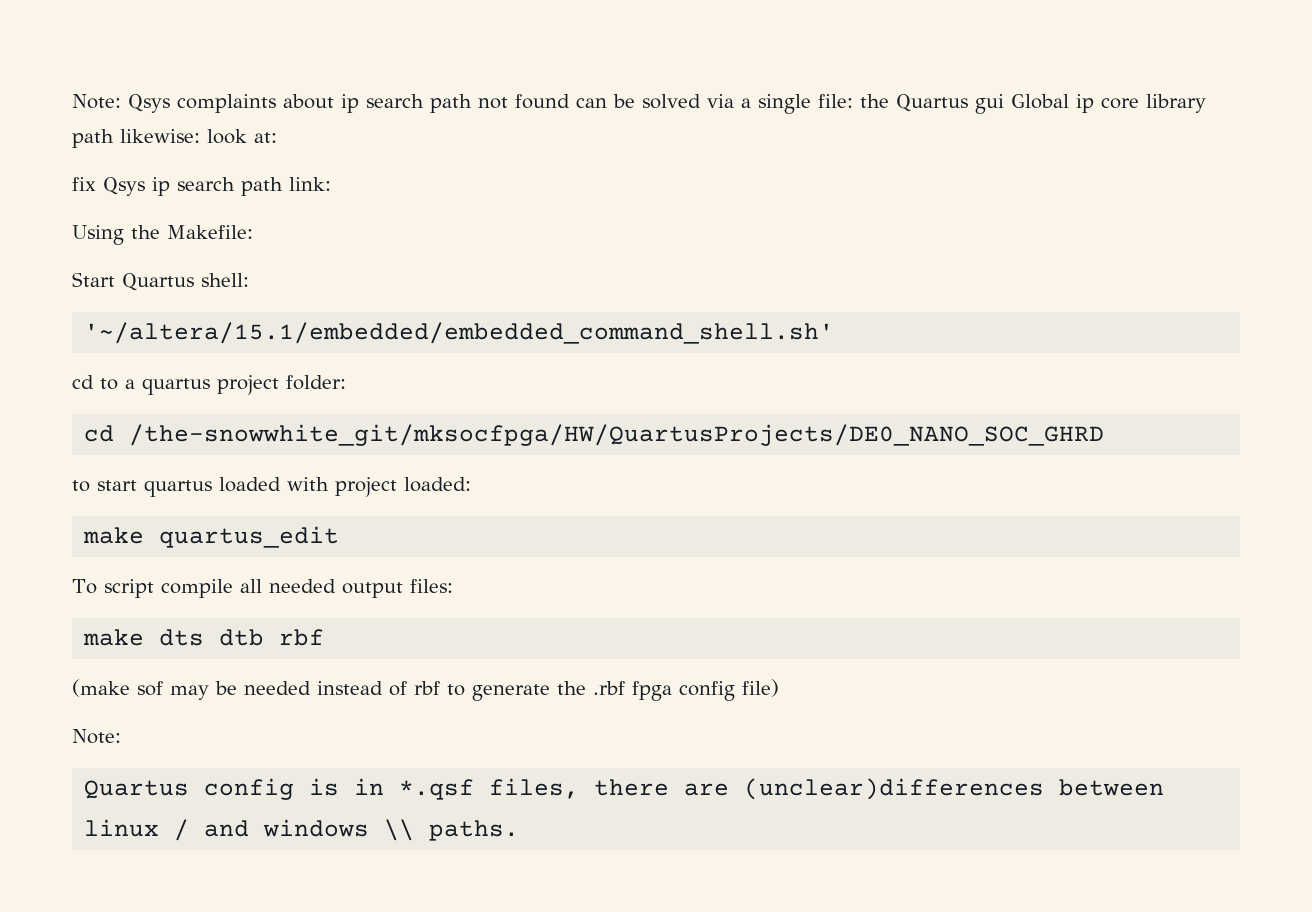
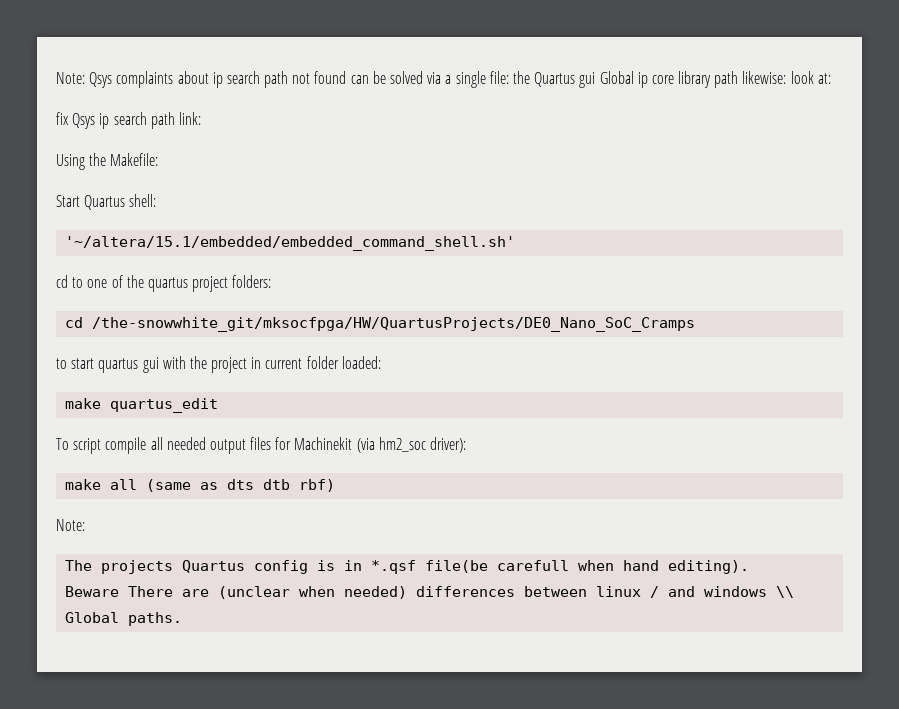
[125,379,135,389] a -> [87,275,144,288] one of the
[286,375,346,390] [84,424,1105,446] folder: // cd /the-snowwhite_git/mksocfpga/HW/QuartusProjects/DE0_NANO_SOC_GHRD -> [232,275,272,288] [65,317,696,332] folders: // cd /the-snowwhite_git/mksocfpga/HW/QuartusProjects/DE0_Nano_SoC_Cramps
[219,477,397,497] loaded with project -> [142,356,339,373] gui with the project in current folder
[409,579,453,593] [83,629,325,646] [72,679,779,701] files: // make dts dtb rbf // (make sof may be needed instead of rbf to generate the .rbf fpga config file) -> [250,437,467,453] [65,479,336,492] files for Machinekit (via hm2_soc driver): // make all (same as dts dtb rbf)
(121, 736) none -> [65,560,174,574] The projects
[489,778,1045,800] files, there are (unclear)differences -> [425,560,750,574] [65,586,516,599] file(be carefull when hand editing). // Beware There are (unclear when needed) differences
(415, 830) none -> [65,612,120,623] Global

